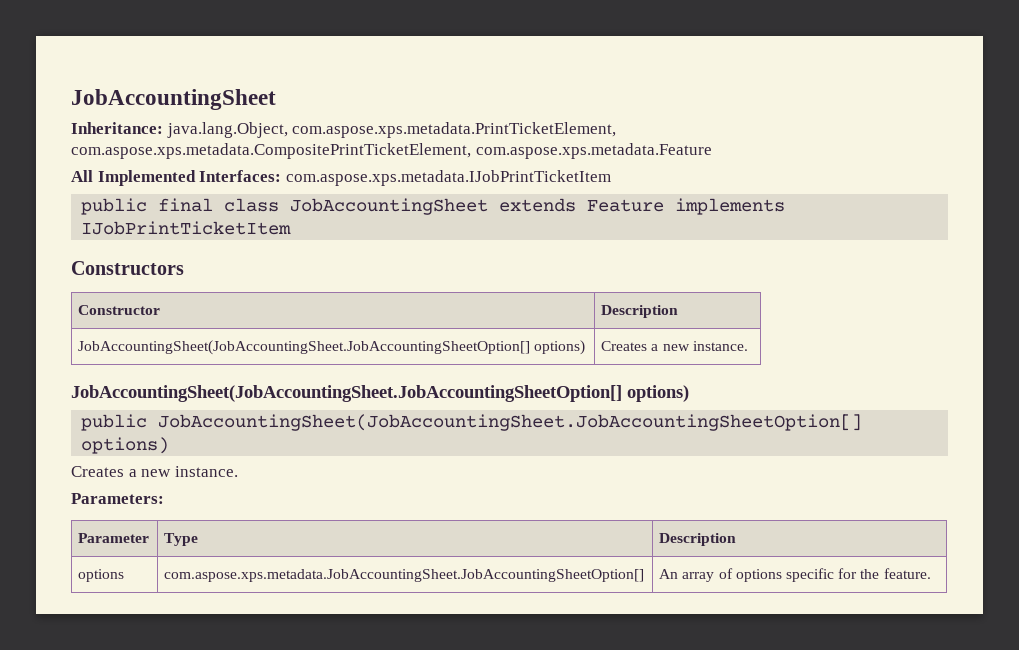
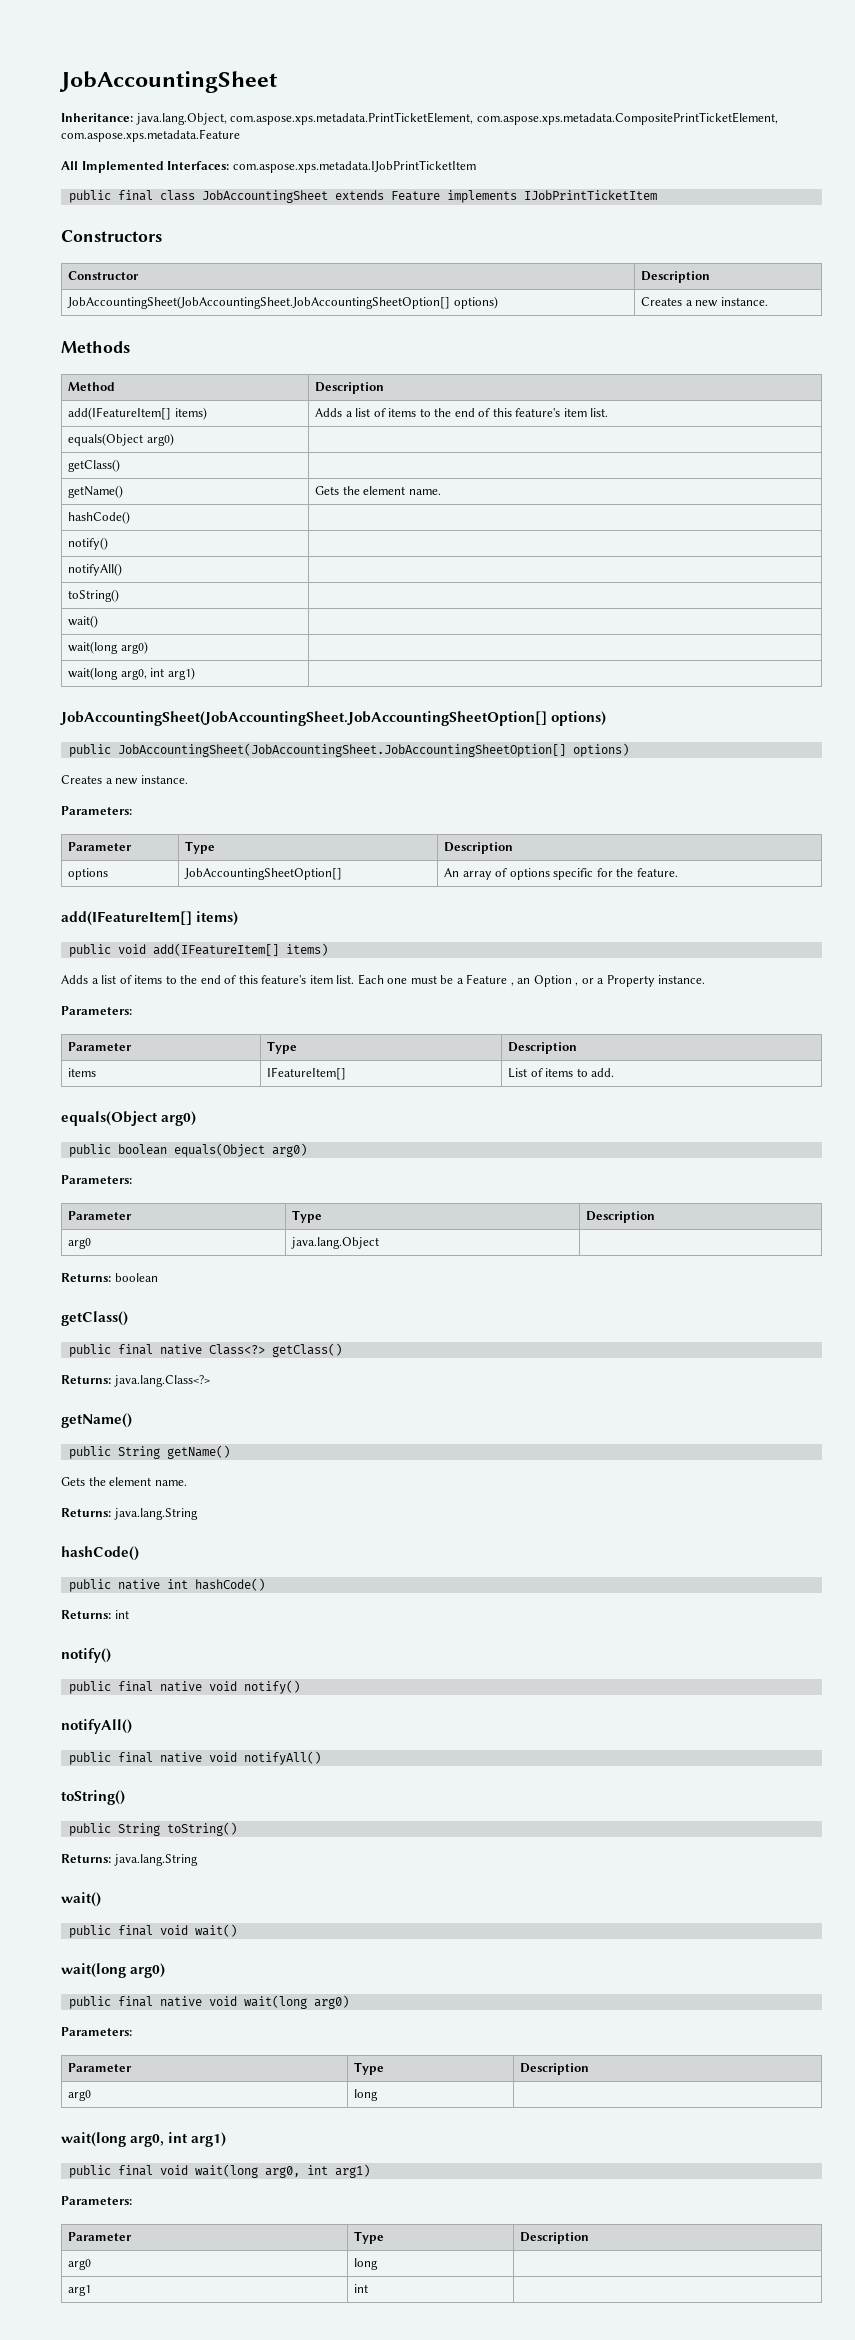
(748, 346) none -> [61,341,130,353] [68,382,116,391] [315,382,385,394] [68,407,207,420] [315,408,609,417] [68,433,174,446] [68,459,121,472] [68,485,124,498] [315,486,441,495] [68,511,131,524] [68,537,109,550] [68,563,123,576] [68,589,120,602] [68,615,99,628] [68,641,148,654] [68,667,195,680] // Methods // Method | Description // add(IFeatureItem[] items) | Adds a list of items to the end of this feature's item list. // equals(Object arg0) | // getClass() | // getName() | Gets the element name. // hashCode() | // notify() | // notifyAll() | // toString() | // wait() | // wait(long arg0) | // wait(long arg0, int arg1) |
[164,569,645,582] com.aspose.xps.metadata.JobAccountingSheet.JobAccountingSheetOption[] -> [184,868,343,880] JobAccountingSheetOption[]
(931, 573) none -> [61,911,239,926] [68,943,328,957] [61,974,706,987] [61,1006,132,1015] [68,1042,133,1051] [267,1041,298,1054] [508,1042,578,1054] [68,1068,97,1077] [267,1067,347,1080] [508,1068,615,1078] [61,1111,197,1126] [68,1143,307,1157] [61,1175,132,1184] [68,1211,133,1220] [292,1210,323,1223] [586,1211,656,1223] [68,1238,92,1249] [291,1237,380,1249] [61,1273,158,1282] [61,1311,128,1326] [68,1343,342,1357] [61,1375,210,1387] [61,1413,132,1428] [68,1445,230,1459] [61,1477,187,1486] [61,1508,198,1520] [61,1546,139,1561] [68,1578,265,1592] [61,1610,129,1619] [61,1648,111,1663] [68,1680,300,1694] [61,1719,132,1734] [68,1751,321,1765] [61,1790,125,1805] [68,1822,237,1836] [61,1854,198,1866] [61,1892,101,1907] [68,1924,237,1938] [61,1963,166,1978] [68,1995,349,2009] [61,2027,132,2036] [68,2063,133,2072] [354,2062,385,2075] [520,2063,590,2075] [68,2090,92,2101] [354,2089,379,2101] [61,2132,227,2147] [68,2164,370,2178] [61,2196,132,2205] [68,2232,133,2241] [354,2231,385,2244] [520,2232,590,2244] [68,2259,92,2270] [354,2258,379,2270] [68,2285,92,2296] [354,2284,369,2293] // add(IFeatureItem[] items) // public void add(IFeatureItem[] items) // Adds a list of items to the end of this feature's item list. Each one must be a Feature , an Option , or a Property instance. // Parameters: // Parameter | Type | Description // items | IFeatureItem[] | List of items to add. // equals(Object arg0) // public boolean equals(Object arg0) // Parameters: // Parameter | Type | Description // arg0 | java.lang.Object | // Returns: boolean // getClass() // public final native Class<?> getClass() // Returns: java.lang.Class<?> // getName() // public String getName() // Gets the element name. // Returns: java.lang.String // hashCode() // public native int hashCode() // Returns: int // notify() // public final native void notify() // notifyAll() // public final native void notifyAll() // toString() // public String toString() // Returns: java.lang.String // wait() // public final void wait() // wait(long arg0) // public final native void wait(long arg0) // Parameters: // Parameter | Type | Description // arg0 | long | // wait(long arg0, int arg1) // public final void wait(long arg0, int arg1) // Parameters: // Parameter | Type | Description // arg0 | long | // arg1 | int |

